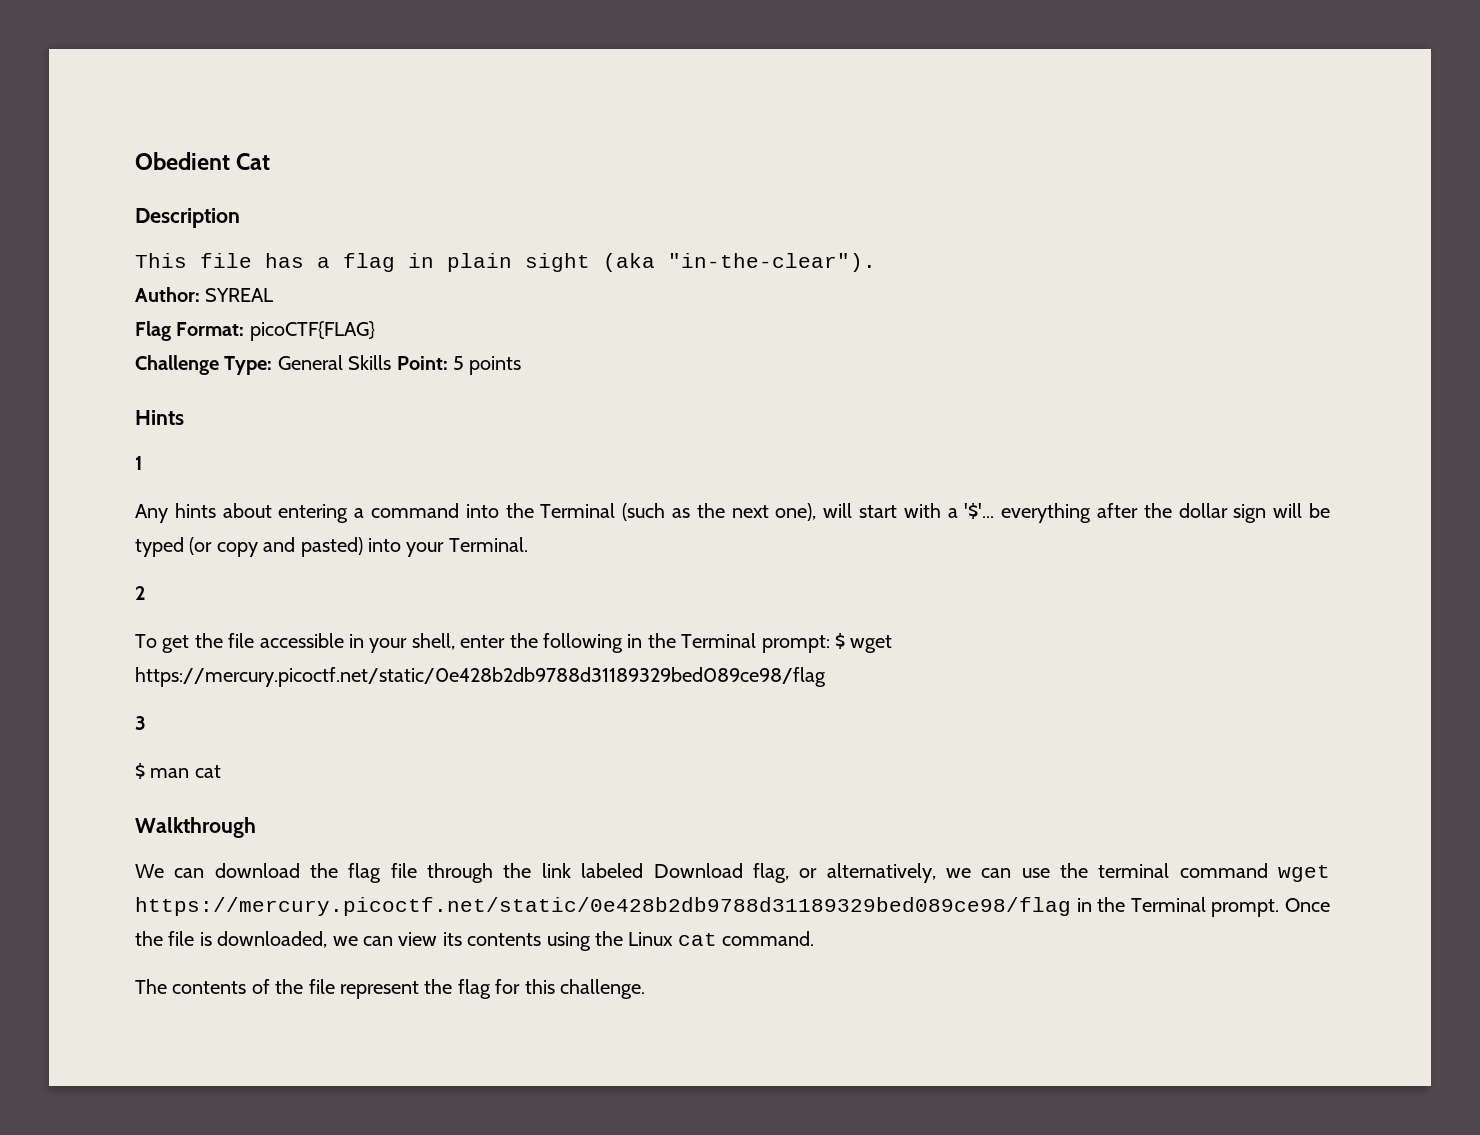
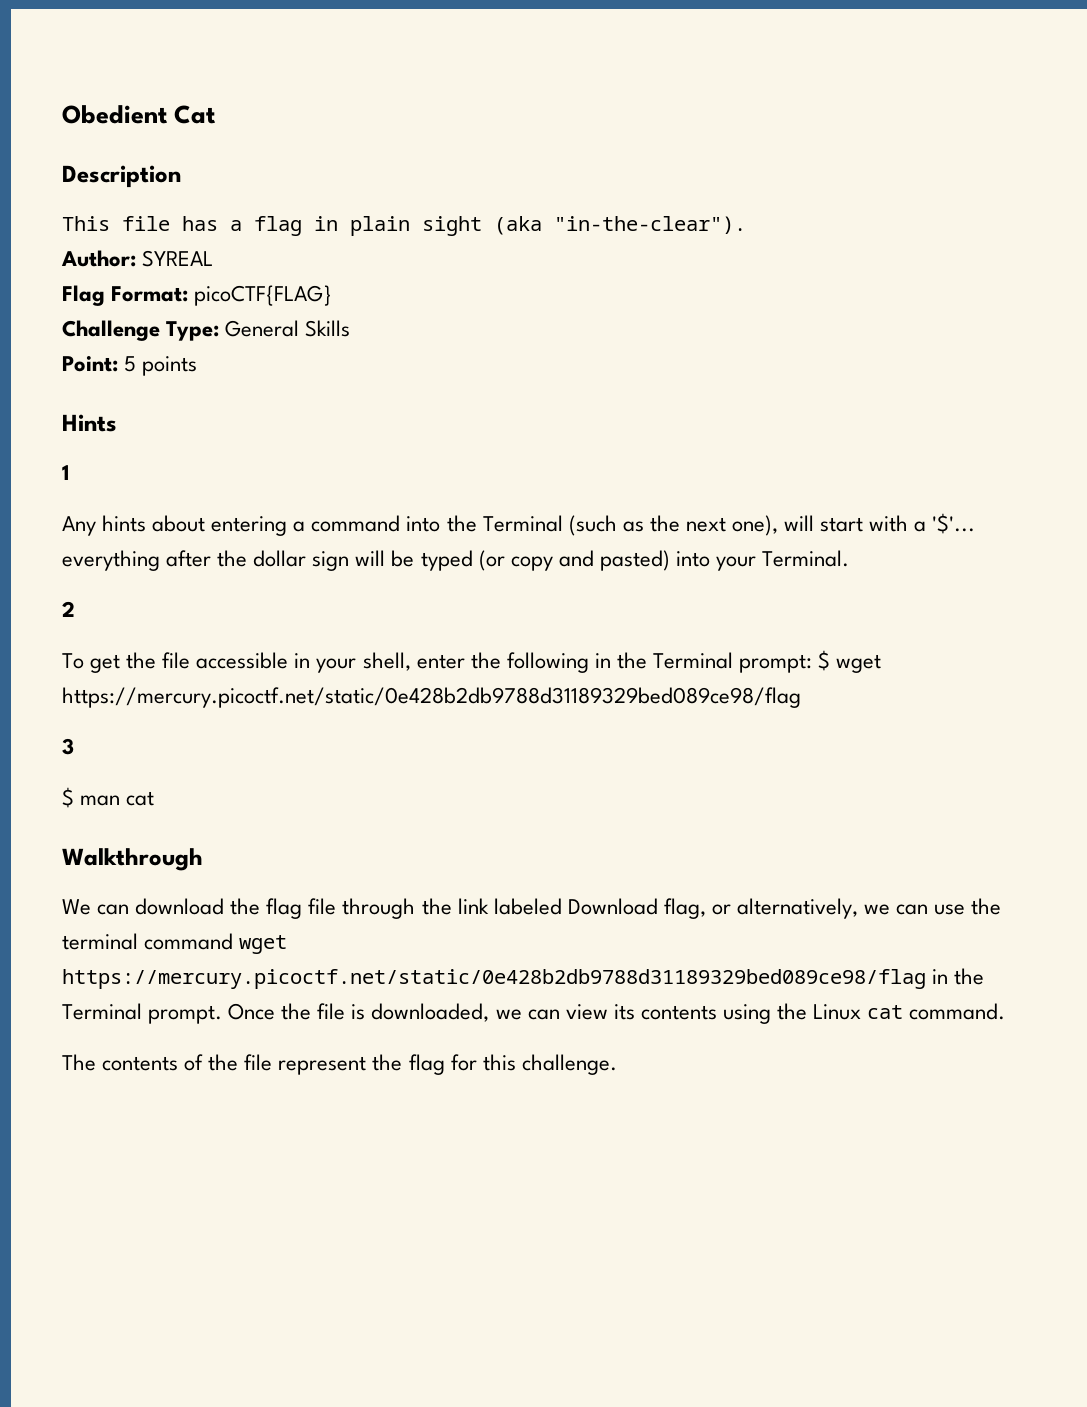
(392, 362) none -> (351, 328) //

